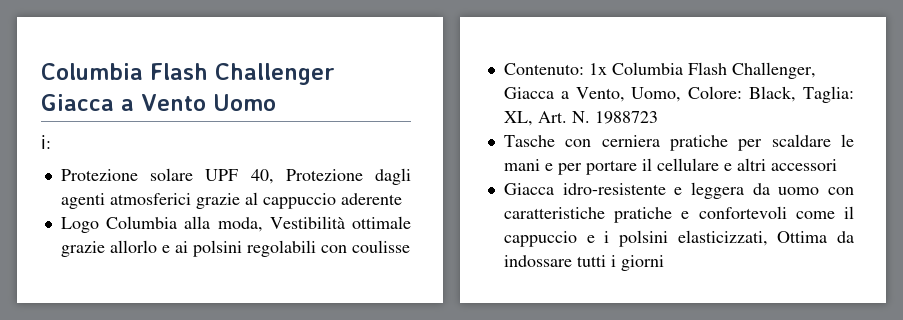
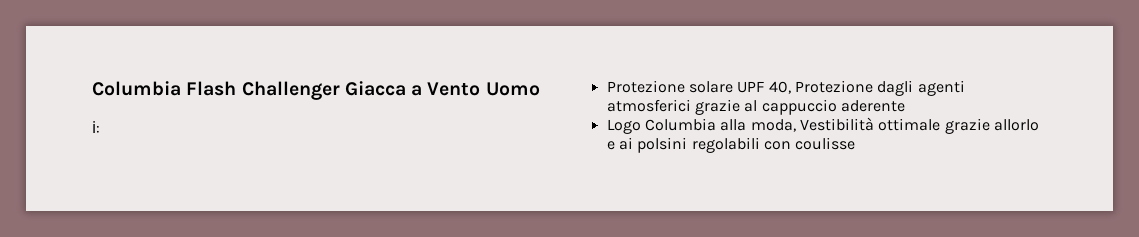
[503,62,816,79] [503,86,854,103] [503,111,658,126] [503,134,854,151] [503,158,837,175] [503,182,854,199] [503,206,854,223] [503,230,854,247] [503,255,664,271] // Contenuto: 1x Columbia Flash Challenger, Giacca a Vento, Uomo, Colore: Black, Taglia: XL, Art. N. 1988723 // Tasche con cerniera pratiche per scaldare le mani e per portare il cellulare e altri accessori // Giacca idro-resistente e leggera da uomo con caratteristiche pratiche e confortevoli come il cappuccio e i polsini elasticizzati, Ottima da indossare tutti i giorni -> (856, 143) none

